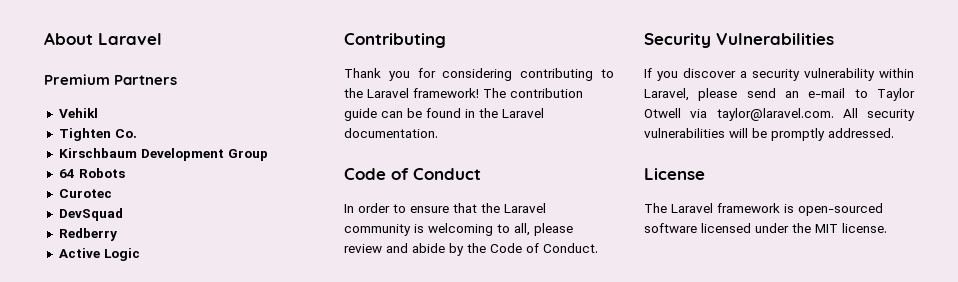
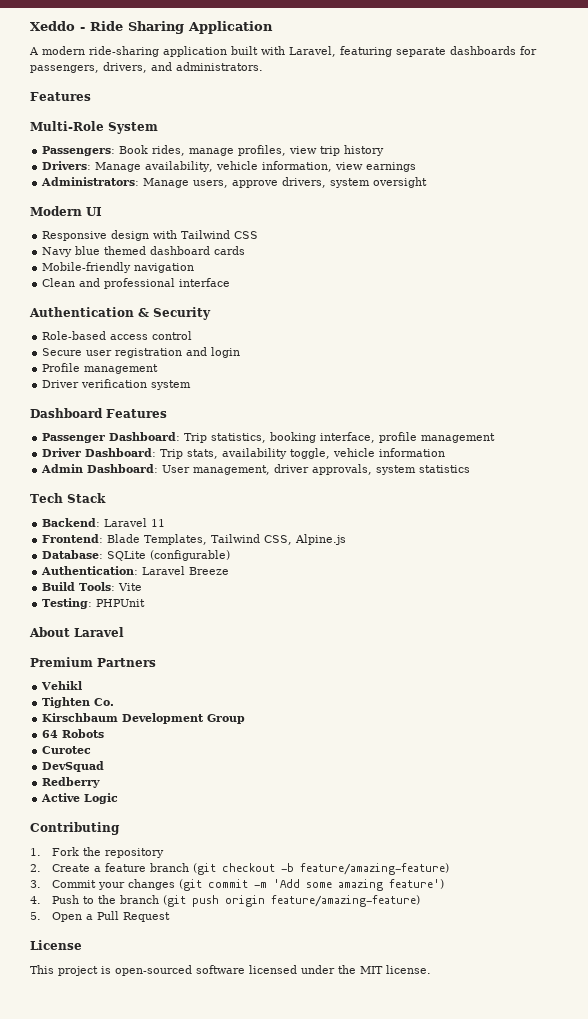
(44, 38) none -> [30,21,273,34] [29,46,537,57] [30,62,263,73] [30,92,91,101] [30,121,158,134] [42,145,385,156] [42,161,417,172] [41,177,428,188] [30,206,102,216] [42,230,259,241] [42,246,246,257] [42,262,195,273] [42,278,231,289] [29,307,211,320] [42,331,193,340] [42,347,241,358] [42,363,159,374] [42,379,192,390] [30,408,167,418] [42,432,496,443] [42,448,446,459] [41,464,471,475] [30,493,106,503] [42,518,166,527] [42,534,347,545] [42,550,231,561] [41,566,230,575] [42,582,143,591] [42,598,146,609] Xeddo - Ride Sharing Application // A modern ride-sharing application built with Laravel, featuring separate dashboards for passengers, drivers, and administrators. // Features // Multi-Role System // Passengers: Book rides, manage profiles, view trip history // Drivers: Manage availability, vehicle information, view earnings // Administrators: Manage users, approve drivers, system oversight // Modern UI // Responsive design with Tailwind CSS // Navy blue themed dashboard cards // Mobile-friendly navigation // Clean and professional interface // Authentication & Security // Role-based access control // Secure user registration and login // Profile management // Driver verification system // Dashboard Features // Passenger Dashboard: Trip statistics, booking interface, profile management // Driver Dashboard: Trip stats, availability toggle, vehicle information // Admin Dashboard: User management, driver approvals, system statistics // Tech Stack // Backend: Laravel 11 // Frontend: Blade Templates, Tailwind CSS, Alpine.js // Database: SQLite (configurable) // Authentication: Laravel Breeze // Build Tools: Vite // Testing: PHPUnit //
[344,68,614,81] [344,88,583,98] [344,108,544,121] [344,128,438,138] [344,168,481,180] [344,203,546,213] [344,223,573,236] [344,243,598,256] [644,33,834,48] [644,68,914,81] [644,88,915,101] [644,108,915,121] [644,128,894,141] [644,168,705,180] [644,203,780,213] Thank you for considering contributing to the Laravel framework! The contribution guide can be found in the Laravel documentation. // Code of Conduct // In order to ensure that the Laravel community is welcoming to all, please review and abide by the Code of Conduct. // Security Vulnerabilities // If you discover a security vulnerability within Laravel, please send an e-mail to Taylor Otwell via taylor@laravel.com. All security vulnerabilities will be promptly addressed. // License // The Laravel framework -> [30,847,164,858] [30,863,449,875] [30,879,444,891] [30,895,420,907] [30,911,170,922] [30,940,82,950] [30,965,98,976] 1. Fork the repository // 2. Create a feature branch (git checkout -b feature/amazing-feature) // 3. Commit your changes (git commit -m 'Add some amazing feature') // 4. Push to the branch (git push origin feature/amazing-feature) // 5. Open a Pull Request // License // This project

